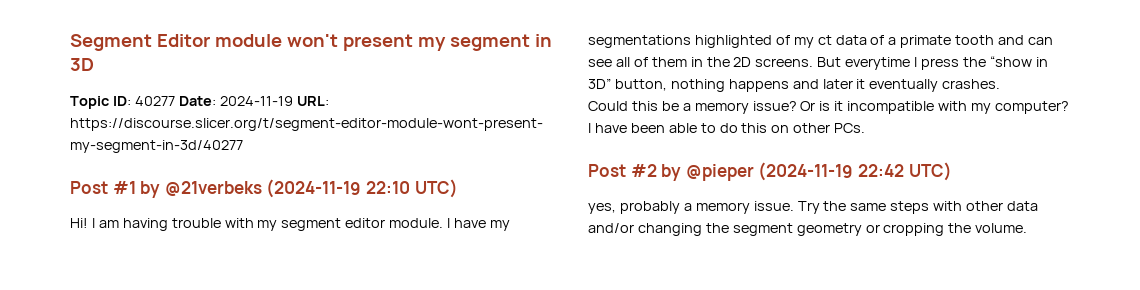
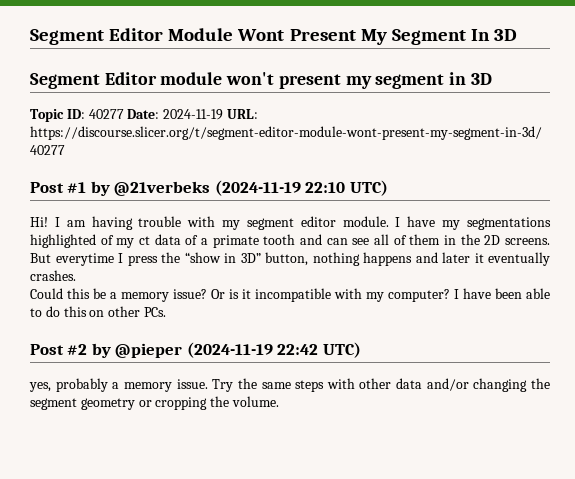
[70,34,210,51] Segment Editor -> [30,28,518,45] [30,72,157,89] Segment Editor Module Wont Present My Segment In 3D // Segment Editor

